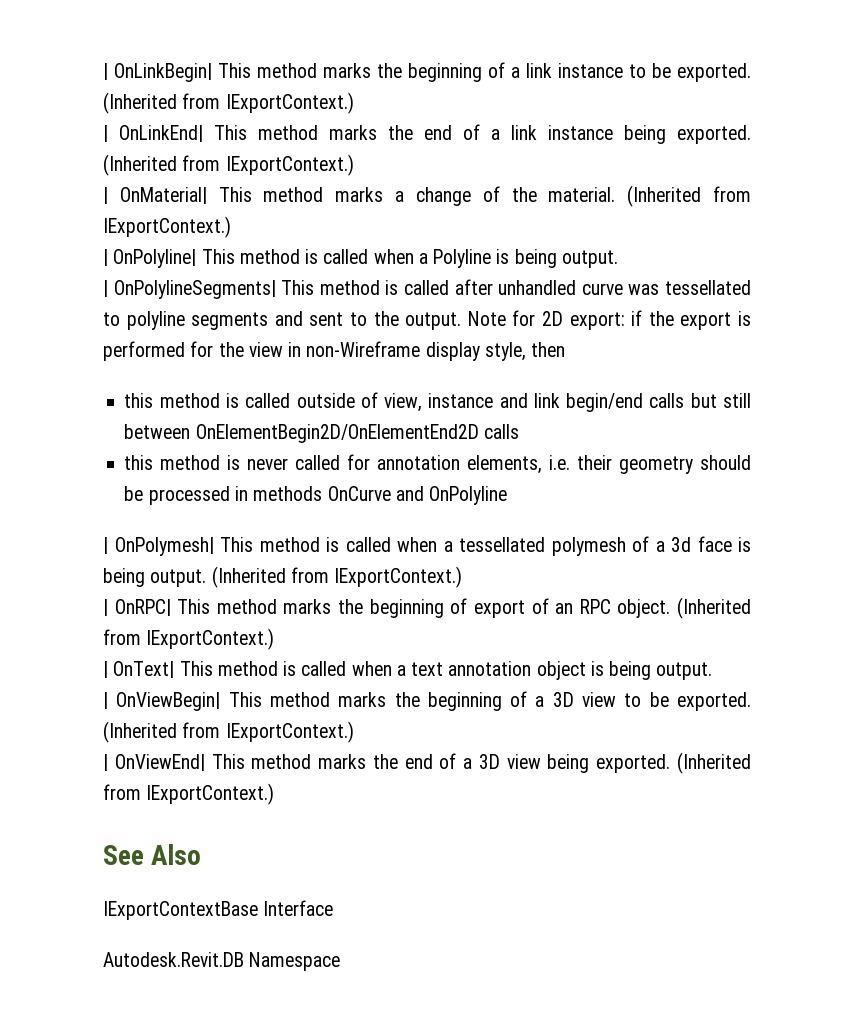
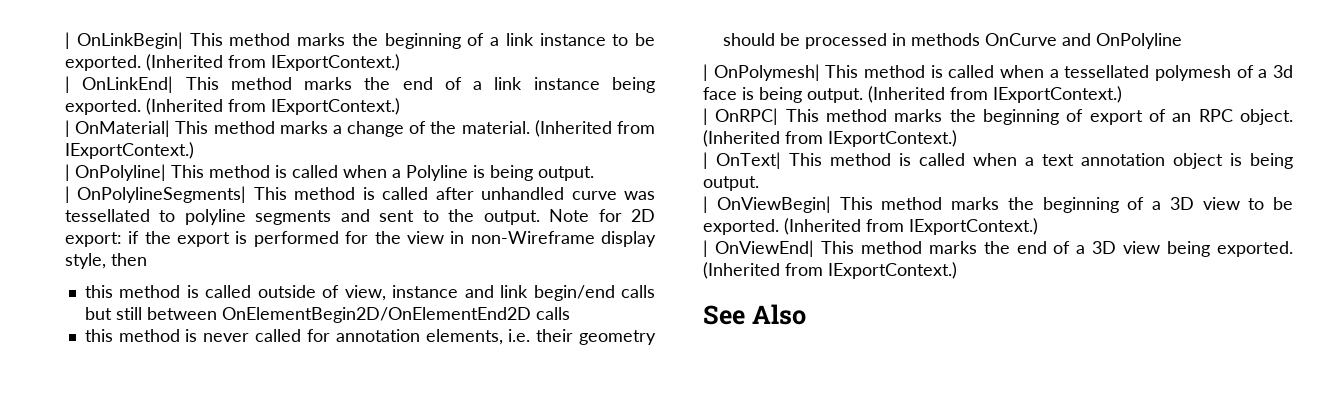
[103,900,334,920] [103,952,341,971] // IExportContextBase Interface // Autodesk.Revit.DB Namespace -> (806, 314) none

